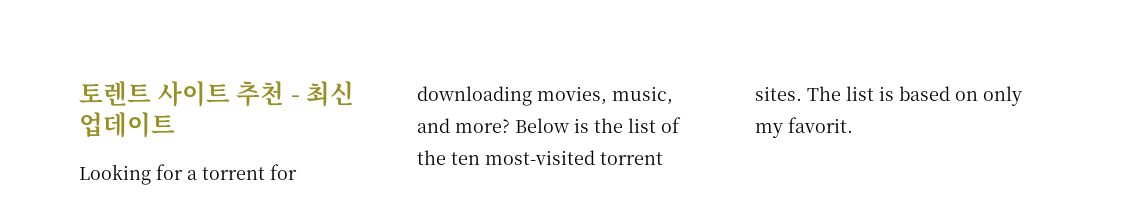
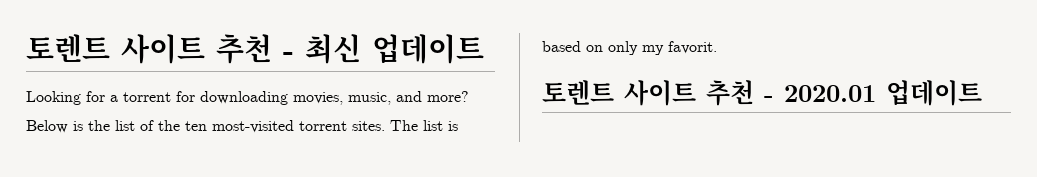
(853, 125) none -> [542,80,982,106] // 토렌트 사이트 추천 - 2020.01 업데이트

